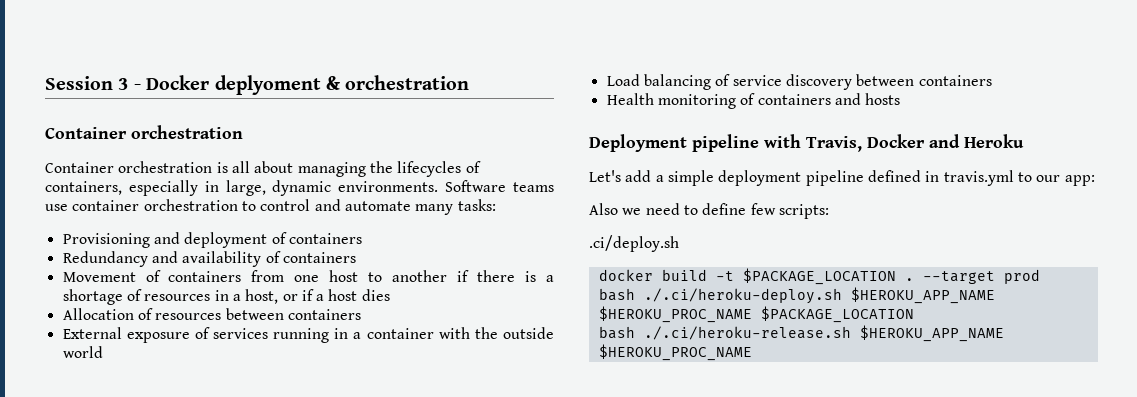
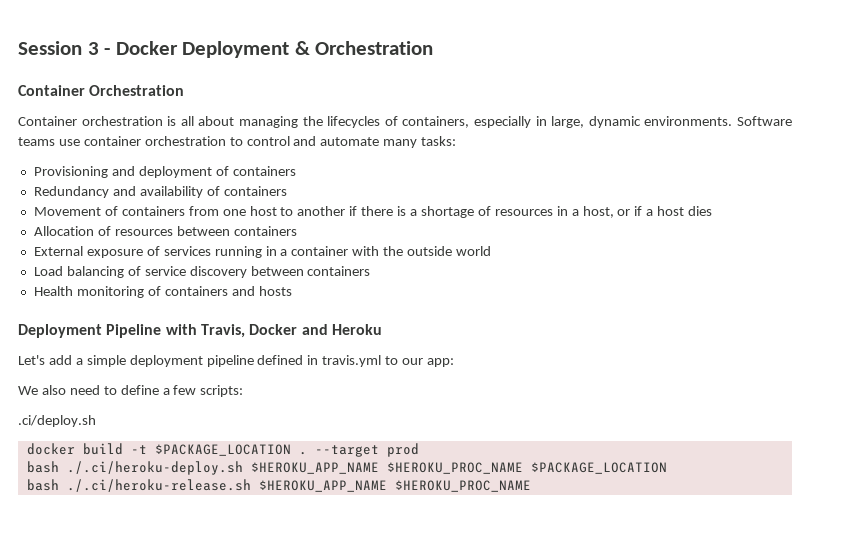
[214,75,470,95] [45,125,243,139] deplyoment & orchestration // Container orchestration -> [182,41,434,58] [18,85,185,96] Deployment & Orchestration // Container Orchestration
[692,134,759,152] pipeline -> [106,324,162,338] Pipeline
[589,203,642,215] Also we -> [18,385,66,395] We also
(747, 209) none -> [162,388,170,395] a

